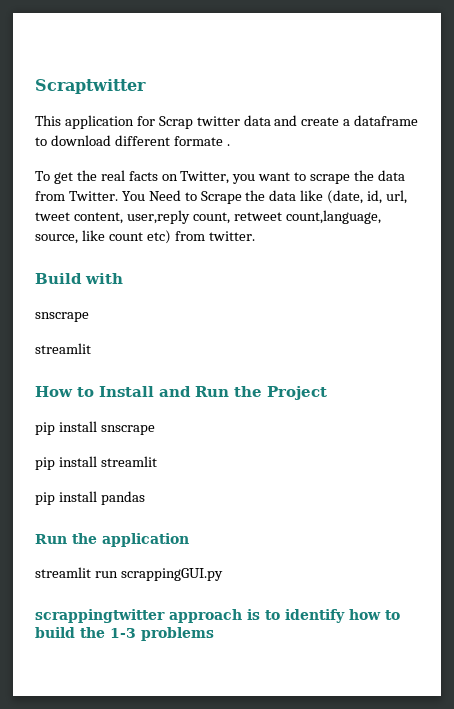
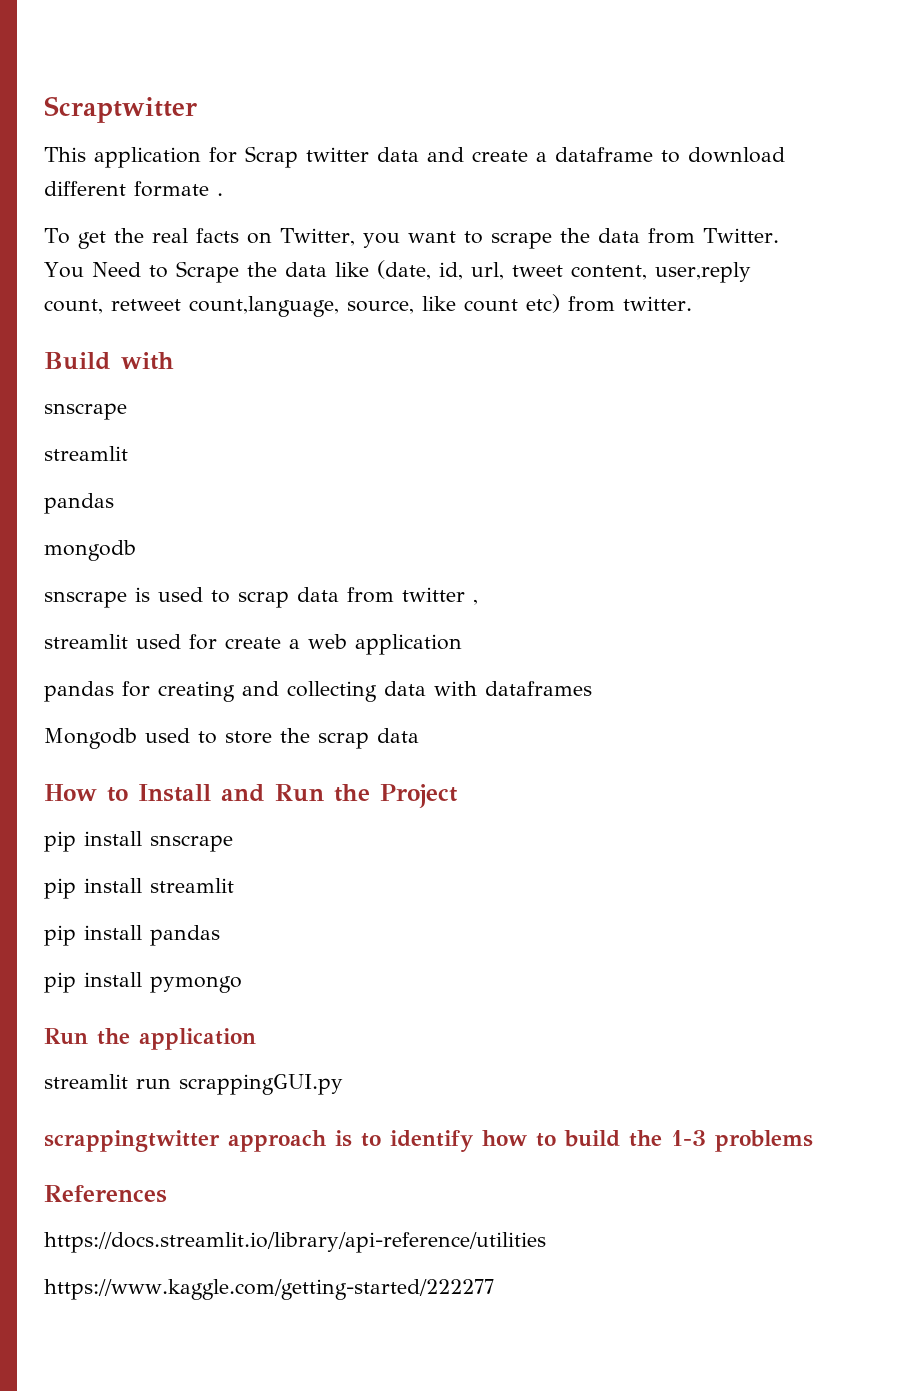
(91, 348) none -> [44,493,114,514] [44,540,136,561] [44,587,478,608] [44,634,462,655] [44,681,592,702] [44,728,419,749] // pandas // mongodb // snscrape is used to scrap data from twitter , // streamlit used for create a web application // pandas for creating and collecting data with dataframes // Mongodb used to store the scrap data
(145, 498) none -> [44,972,242,993] // pip install pymongo
(214, 634) none -> [44,1185,167,1203] [44,1232,546,1253] [44,1279,494,1300] // References // https://docs.streamlit.io/library/api-reference/utilities // https://www.kaggle.com/getting-started/222277

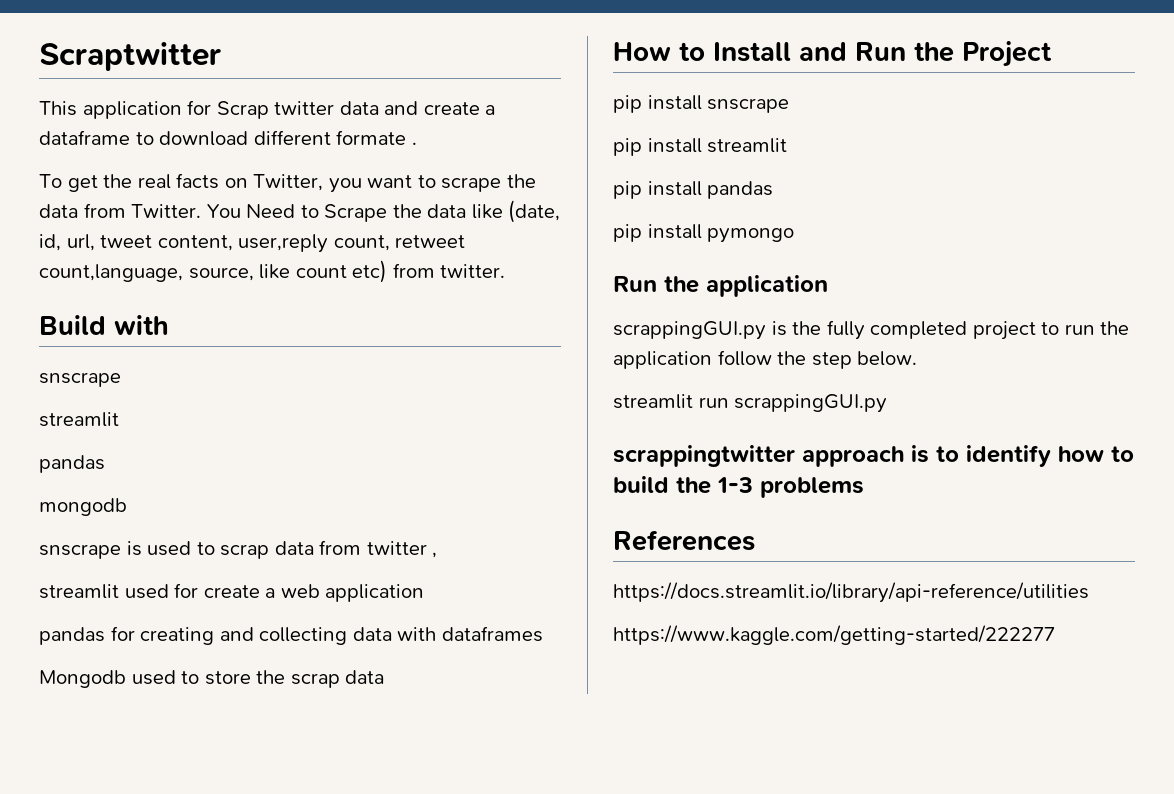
(256, 1039) none -> [613,320,1130,340] [613,350,918,369] // scrappingGUI.py is the fully completed project to run the application follow the step below.

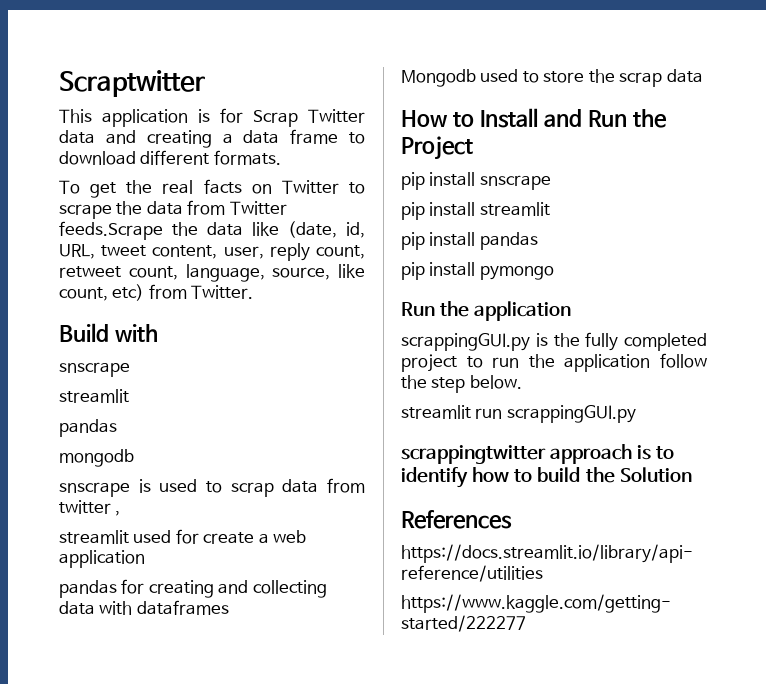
(182, 110) none -> [198,109,211,123] is
[274,101,335,115] twitter -> [308,109,366,123] Twitter
[423,102,496,115] [39,130,130,145] create a dataframe -> [146,129,339,148] creating a data frame
[336,130,417,145] formate . -> [213,150,281,165] formats.
[253,174,413,193] Twitter, you want -> [281,180,339,194] Twitter
[131,204,388,222] Twitter. You Need to Scrape -> [229,201,287,215] [59,221,163,240] Twitter feeds.Scrape
[66,234,95,251] url, -> [59,244,95,259] URL,
[238,234,466,253] [39,264,183,282] user,reply count, retweet count,language, -> [223,243,366,261] [59,264,265,282] user, reply count, retweet count, language,
[295,265,347,278] count -> [59,287,108,301] count,
[440,264,506,278] twitter. -> [191,285,254,299] Twitter.
[717,477,864,498] 1-3 problems -> [619,467,692,482] Solution

